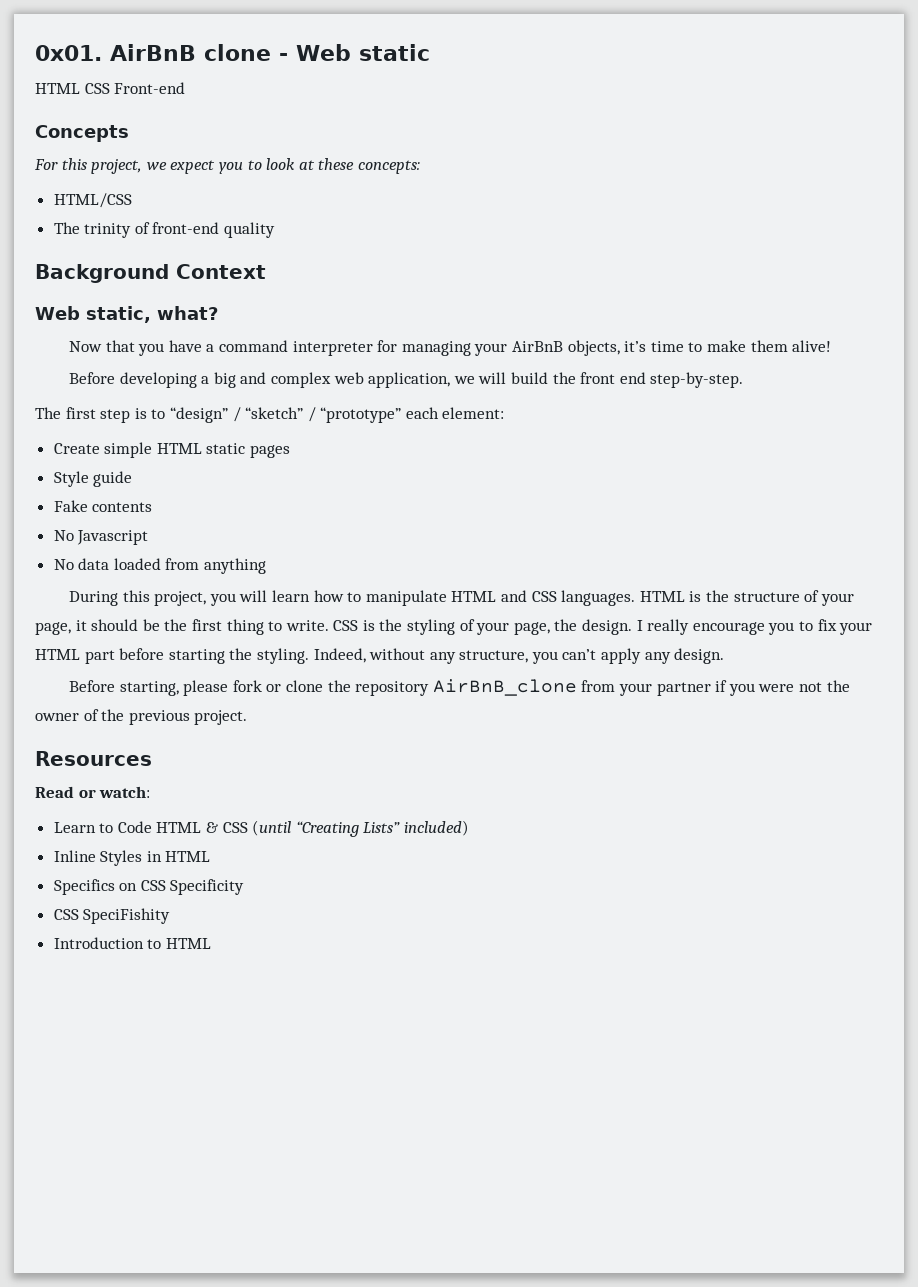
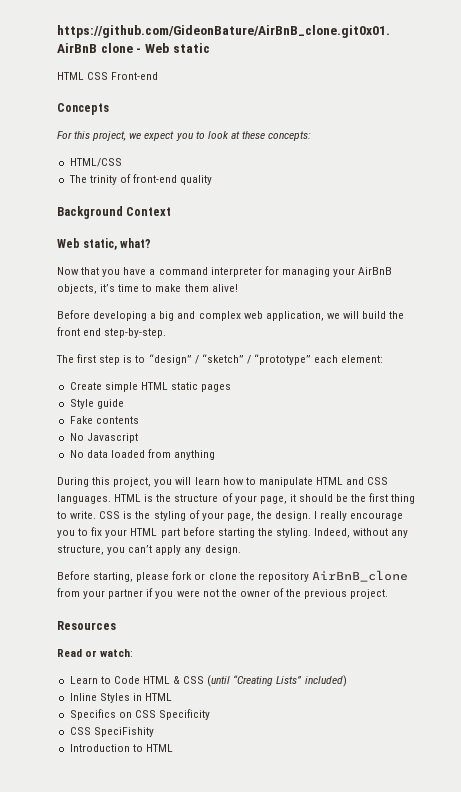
[35,45,102,61] 0x01. -> [57,25,390,38] https://github.com/GideonBature/AirBnB_clone.git0x01.

